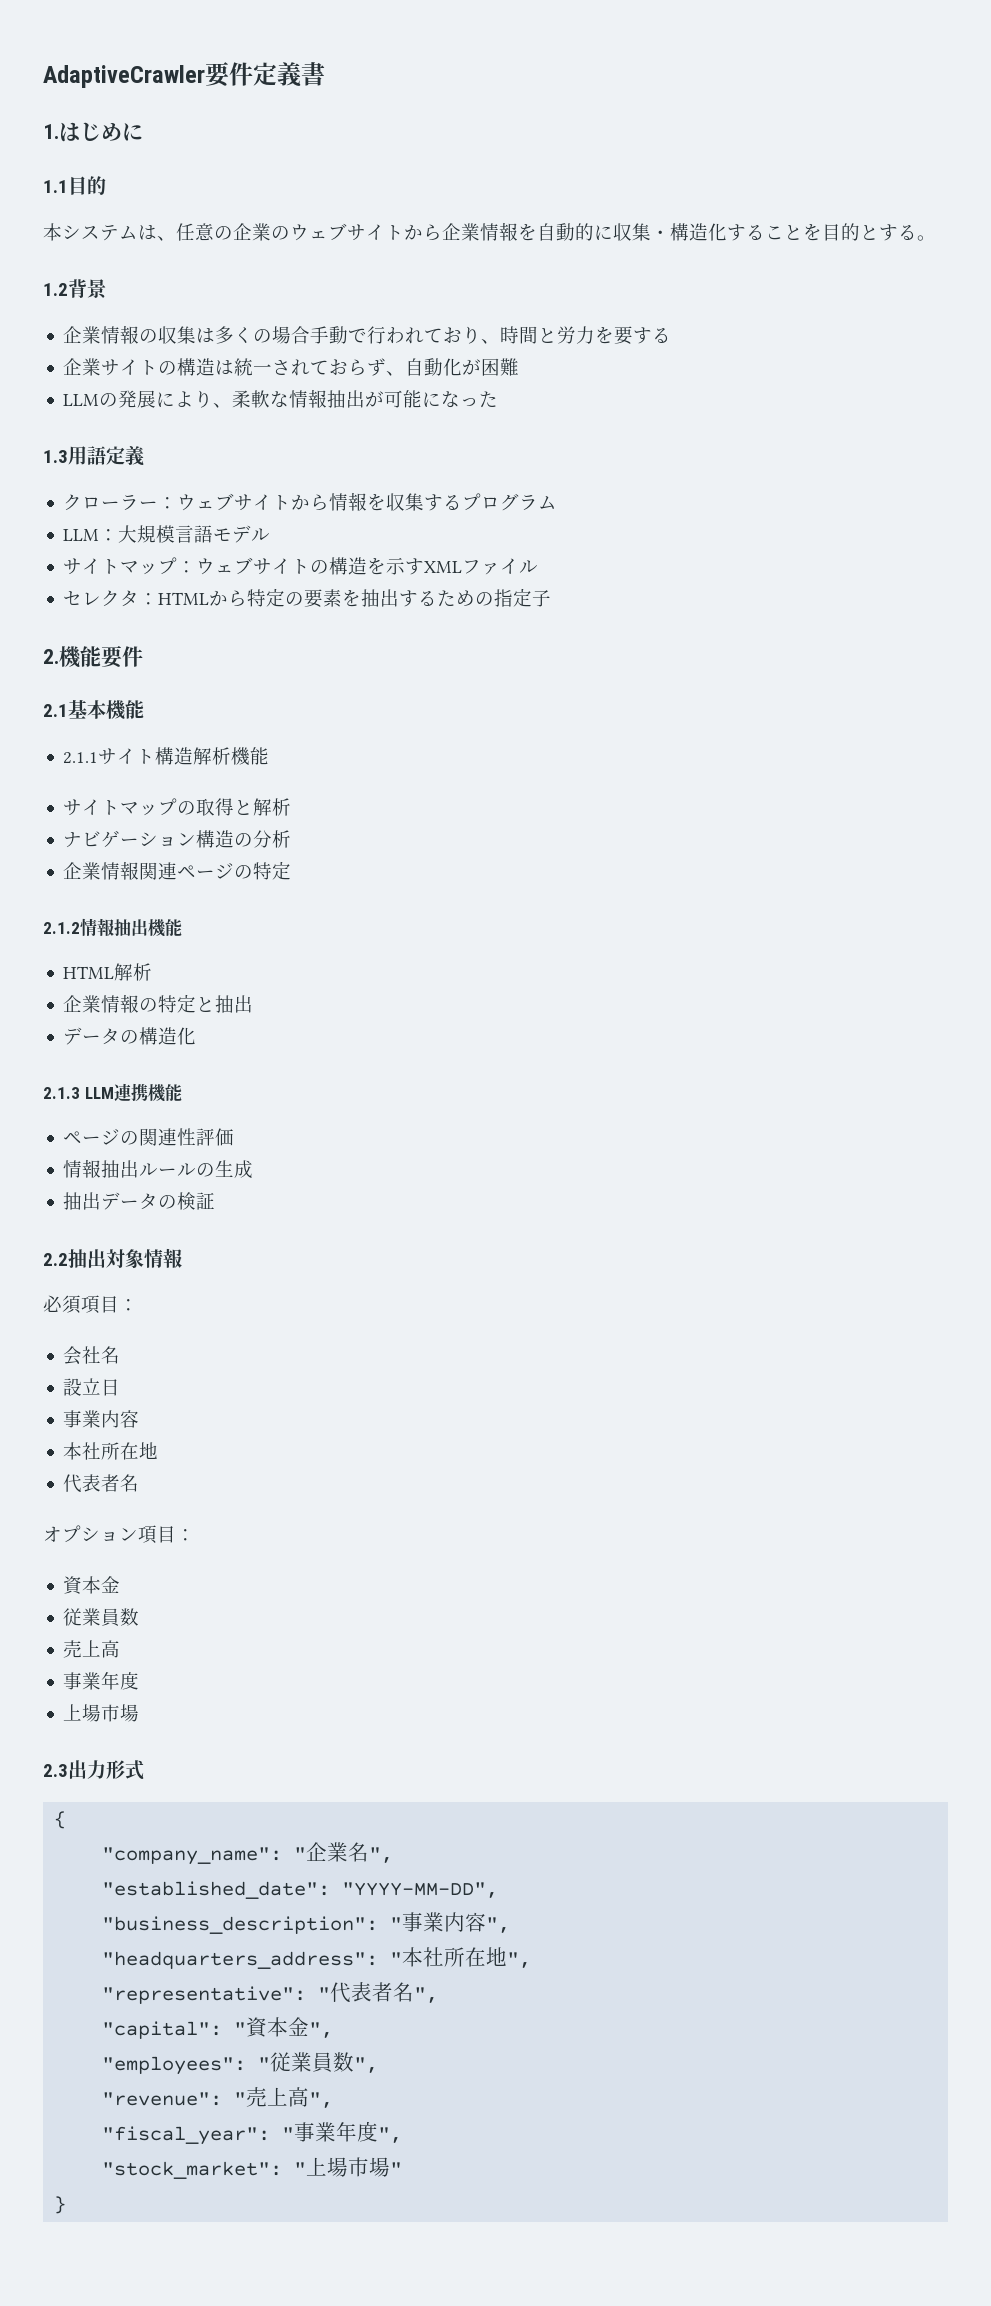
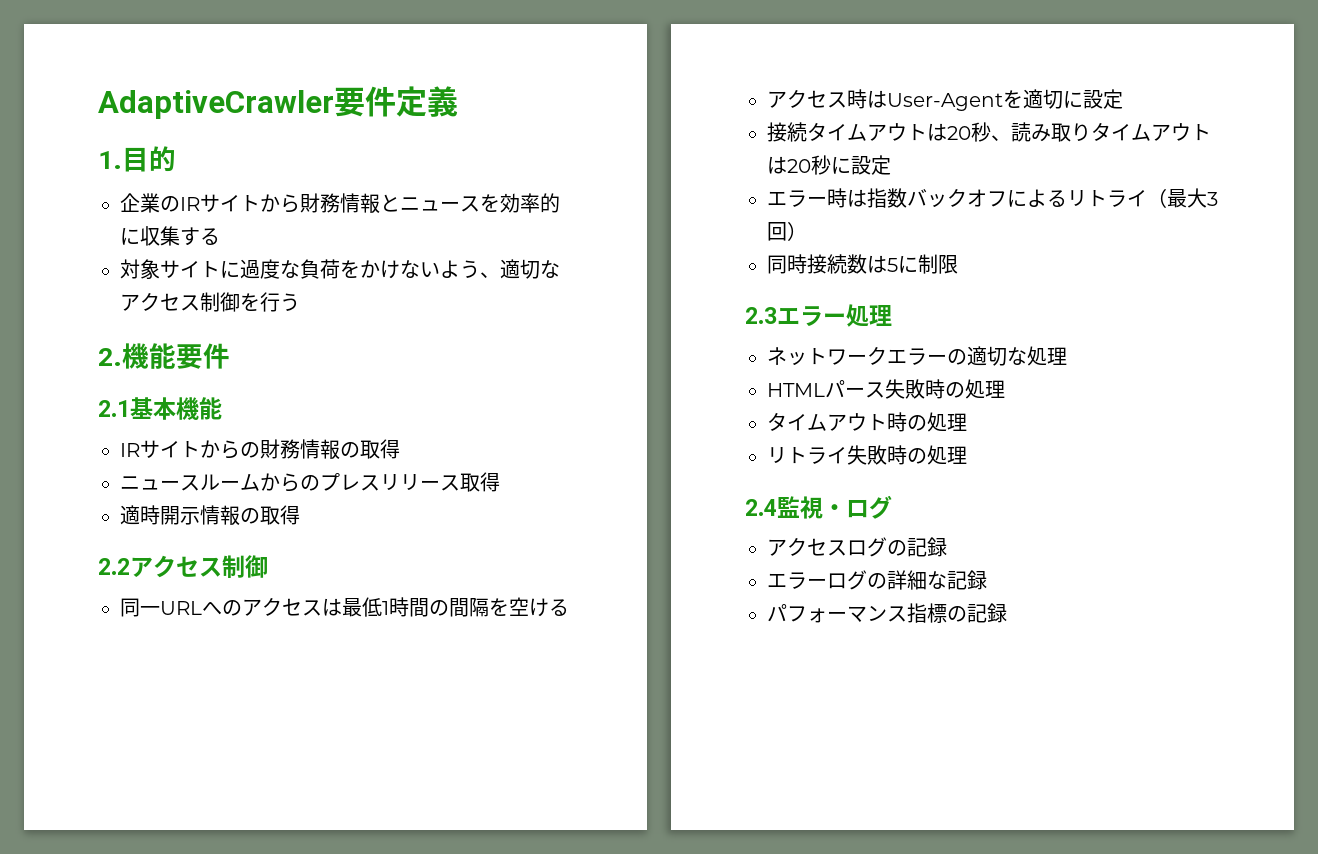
[301,62,325,86] 書 -> (458, 101) none
[59,122,143,142] [43,176,106,195] [43,222,936,241] [43,279,107,299] [63,325,672,345] [63,358,520,376] [63,389,499,408] [43,446,144,466] [63,492,558,511] [63,525,271,543] [63,557,539,575] [63,588,552,608] はじめに // 1.1目的 // 本システムは、任意の企業のウェブサイトから企業情報を自動的に収集・構造化することを目的とする。 // 1.2背景 // 企業情報の収集は多くの場合手動で行われており、時間と労力を要する // 企業サイトの構造は統一されておらず、自動化が困難 // LLMの発展により、柔軟な情報抽出が可能になった // 1.3用語定義 // クローラー：ウェブサイトから情報を収集するプログラム // LLM：大規模言語モデル // サイトマップ：ウェブサイトの構造を示すXMLファイル // セレクタ：HTMLから特定の要素を抽出するための指定子 -> [122,146,176,172] [120,193,560,214] [120,226,220,246] [120,259,560,279] [120,292,300,312] 目的 // 企業のIRサイトから財務情報とニュースを効率的に収集する // 対象サイトに過度な負荷をかけないよう、適切なアクセス制御を行う
[63,747,270,766] [63,798,292,816] [63,830,292,848] [63,861,292,880] [43,918,182,937] [63,963,153,981] [63,994,254,1013] [63,1027,197,1045] [43,1083,182,1102] [63,1128,235,1146] [63,1159,254,1179] [63,1192,216,1210] [43,1248,182,1268] [43,1295,138,1314] [63,1346,121,1365] [63,1378,121,1396] [63,1410,140,1428] [63,1442,159,1460] [63,1474,140,1493] [43,1525,195,1544] [63,1576,121,1595] [63,1608,140,1626] [63,1640,121,1658] [63,1671,140,1690] [63,1704,140,1722] [43,1760,144,1780] [54,1811,67,1829] [102,1842,394,1865] [102,1881,499,1899] [102,1912,511,1934] [102,1947,532,1969] [102,1982,439,2004] [102,2017,334,2039] [102,2052,379,2075] [102,2087,334,2108] [102,2121,403,2145] [102,2157,403,2179] [54,2196,67,2214] 2.1.1サイト構造解析機能 // サイトマップの取得と解析 // ナビゲーション構造の分析 // 企業情報関連ページの特定 // 2.1.2情報抽出機能 // HTML解析 // 企業情報の特定と抽出 // データの構造化 // 2.1.3 LLM連携機能 // ページの関連性評価 // 情報抽出ルールの生成 // 抽出データの検証 // 2.2抽出対象情報 // 必須項目： // 会社名 // 設立日 // 事業内容 // 本社所在地 // 代表者名 // オプション項目： // 資本金 // 従業員数 // 売上高 // 事業年度 // 上場市場 // 2.3出力形式 // { // "company_name": "企業名", // "established_date": "YYYY-MM-DD", // "business_description": "事業内容", // "headquarters_address": "本社所在地", // "representative": "代表者名", // "capital": "資本金", // "employees": "従業員数", // "revenue": "売上高", // "fiscal_year": "事業年度", // "stock_market": "上場市場" // } -> [120,439,400,460] [120,472,500,492] [120,505,300,526] [98,555,268,578] [120,597,569,617] [767,89,1123,111] [767,122,1211,142] [767,155,891,175] [767,188,1218,208] [767,221,807,241] [767,254,958,274] [745,304,892,327] [767,346,1067,366] [767,379,1005,399] [767,412,967,432] [767,445,967,465] [745,495,892,519] [767,537,947,557] [767,570,987,590] [767,603,1007,623] IRサイトからの財務情報の取得 // ニュースルームからのプレスリリース取得 // 適時開示情報の取得 // 2.2アクセス制御 // 同一URLへのアクセスは最低1時間の間隔を空ける // アクセス時はUser-Agentを適切に設定 // 接続タイムアウトは20秒、読み取りタイムアウトは20秒に設定 // エラー時は指数バックオフによるリトライ（最大3回） // 同時接続数は5に制限 // 2.3エラー処理 // ネットワークエラーの適切な処理 // HTMLパース失敗時の処理 // タイムアウト時の処理 // リトライ失敗時の処理 // 2.4監視・ログ // アクセスログの記録 // エラーログの詳細な記録 // パフォーマンス指標の記録

